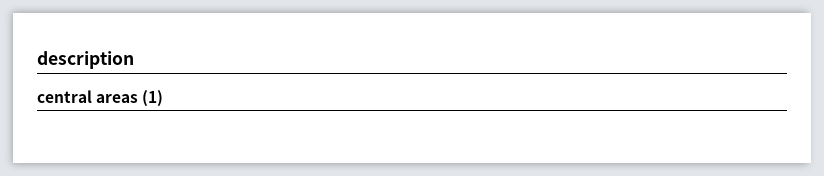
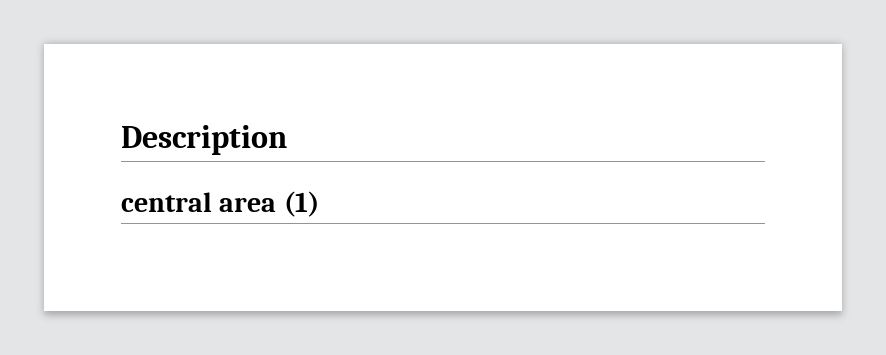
[37,51,134,69] description -> [121,125,287,155] Description
[96,94,139,103] areas -> [219,197,277,212] area

